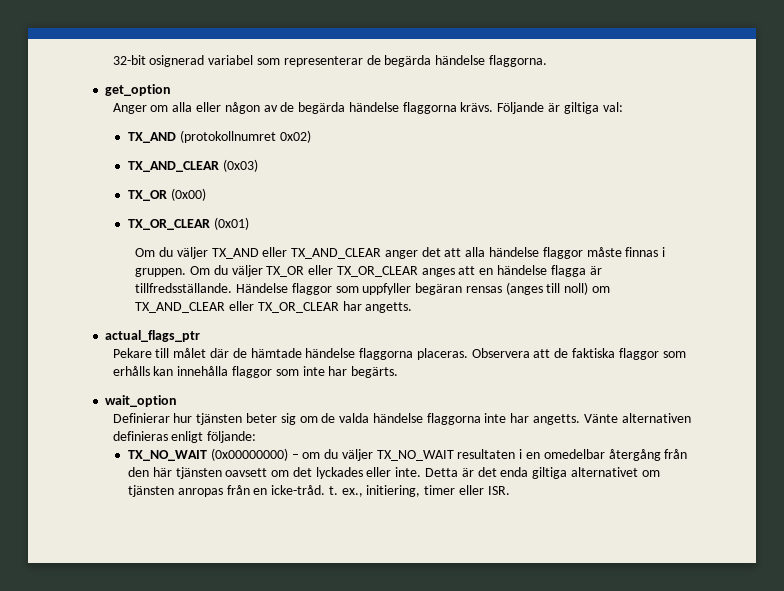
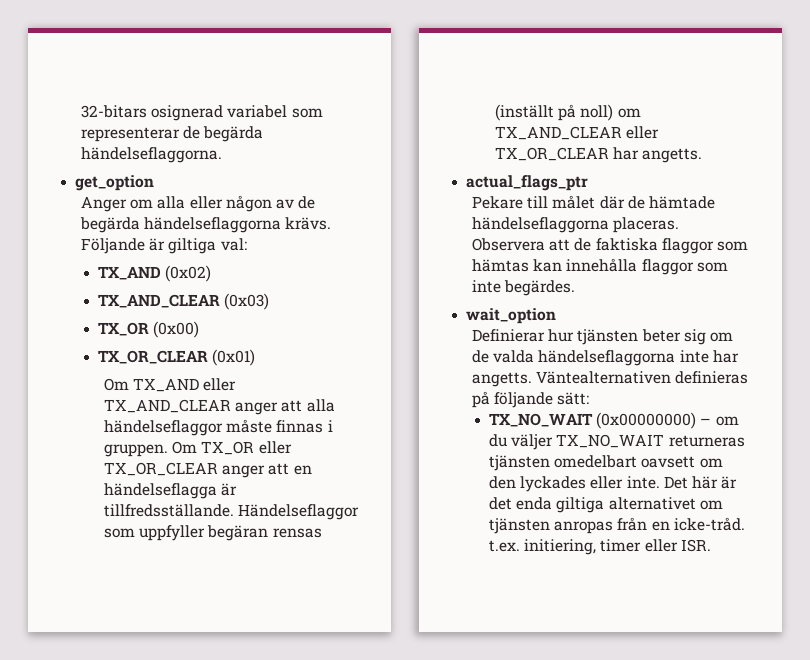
[112,55,146,65] 32-bit -> [81,105,148,118] 32-bitars
[435,55,547,67] händelse flaggorna. -> [81,147,223,163] händelseflaggorna.
[348,102,457,114] händelse flaggorna -> [144,217,282,233] händelseflaggorna
[179,130,311,143] (protokollnumret 0x02) -> [165,265,212,282] (0x02)
[158,247,208,259] du väljer -> (130, 384) none
[421,247,441,257] det -> (279, 408) none
[488,247,583,259] händelse flaggor -> [104,420,224,436] händelseflaggor
[213,265,263,277] du väljer -> (198, 447) none
[421,268,455,277] anges -> [222,465,266,478] anger
[496,265,602,277] [135,283,332,295] händelse flagga är tillfredsställande. Händelse flaggor -> [104,483,238,499] [104,504,360,520] händelseflagga är tillfredsställande. Händelseflaggor
[505,282,561,295] (anges till -> [495,104,577,121] (inställt på
[305,348,414,360] händelse flaggorna -> [472,217,610,233] händelseflaggorna
[112,366,150,376] erhålls -> [472,259,530,272] hämtas
[328,366,399,378] har begärts. -> [504,280,576,296] begärdes.
[372,413,481,425] händelse flaggorna -> [538,350,676,366] händelseflaggorna
[583,413,691,423] [112,431,257,443] Vänte alternativen definieras enligt följande: -> [536,371,749,384] [472,391,590,408] Väntealternativen definieras på följande sätt:
[457,449,688,461] [127,467,222,479] resultaten i en omedelbar återgång från den här tjänsten -> [668,435,745,447] [489,455,638,471] returneras tjänsten omedelbart
[292,467,312,477] det -> [489,476,517,489] den
[425,468,459,477] Detta -> [663,476,719,489] Det här
[328,486,363,497] t. ex., -> [489,540,521,552] t.ex.

